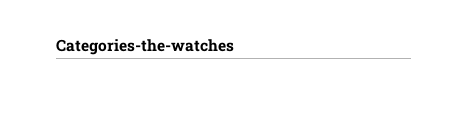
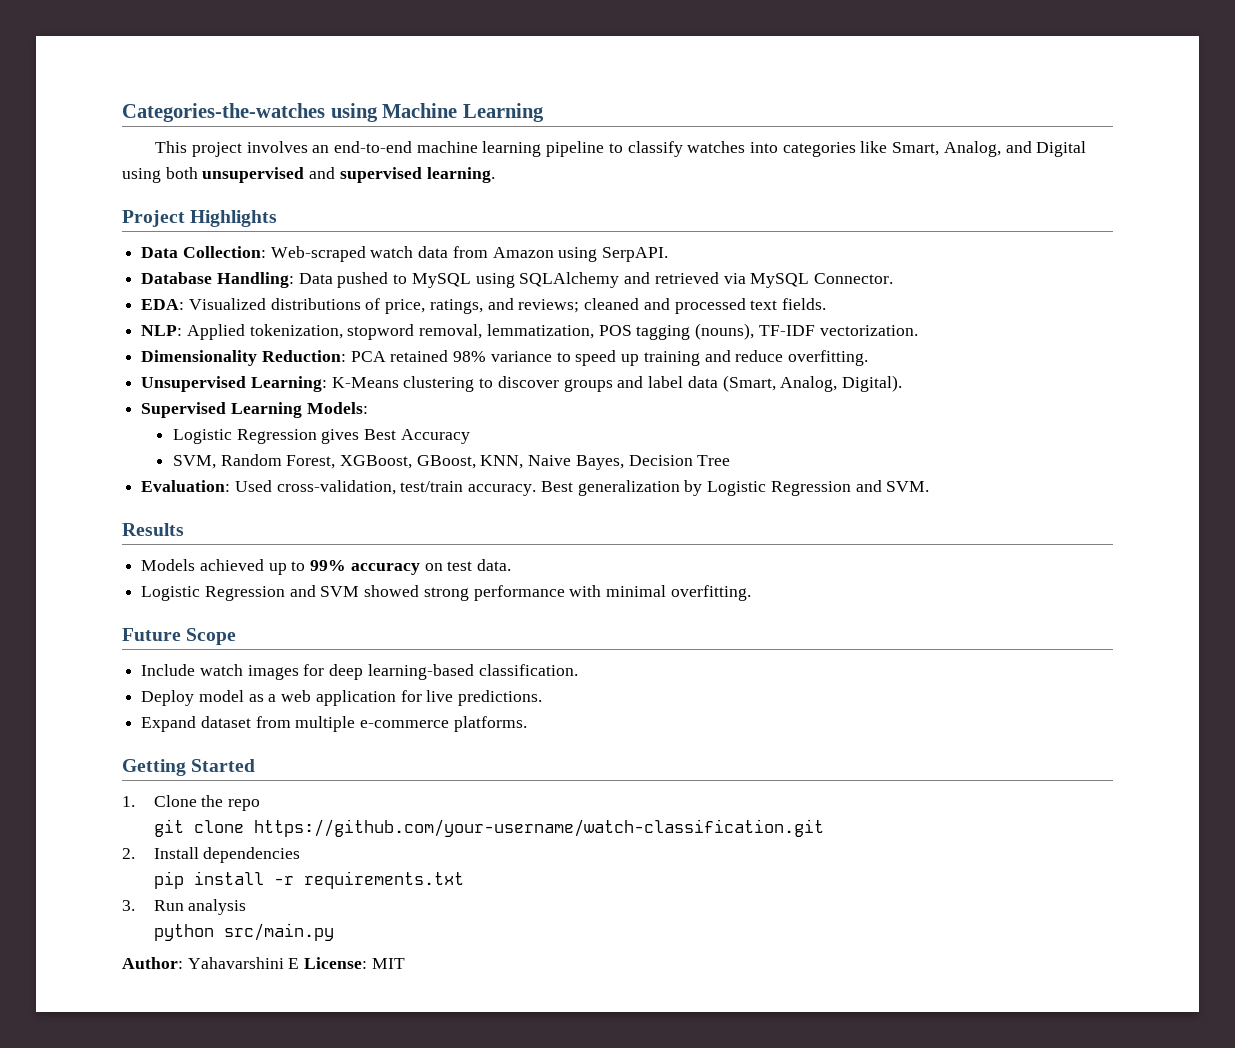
(234, 47) none -> [330,103,544,122] [155,141,1087,157] [122,167,495,183] [122,210,278,227] [141,246,669,262] [141,272,893,288] [141,298,826,314] [141,323,918,340] [141,350,868,366] [141,375,902,392] [141,402,368,418] [172,429,470,444] [172,454,731,470] [141,480,930,496] [122,523,184,536] [141,559,512,575] [141,585,751,601] [122,628,237,645] [141,664,578,680] [141,690,543,706] [141,716,527,732] [122,759,256,776] [122,795,260,811] [153,819,824,837] [122,847,301,863] [153,871,464,889] [122,899,247,915] [153,923,334,941] [122,957,405,969] using Machine Learning // This project involves an end-to-end machine learning pipeline to classify watches into categories like Smart, Analog, and Digital using both unsupervised and supervised learning. // Project Highlights // Data Collection: Web-scraped watch data from Amazon using SerpAPI. // Database Handling: Data pushed to MySQL using SQLAlchemy and retrieved via MySQL Connector. // EDA: Visualized distributions of price, ratings, and reviews; cleaned and processed text fields. // NLP: Applied tokenization, stopword removal, lemmatization, POS tagging (nouns), TF-IDF vectorization. // Dimensionality Reduction: PCA retained 98% variance to speed up training and reduce overfitting. // Unsupervised Learning: K-Means clustering to discover groups and label data (Smart, Analog, Digital). // Supervised Learning Models: // Logistic Regression gives Best Accuracy // SVM, Random Forest, XGBoost, GBoost, KNN, Naive Bayes, Decision Tree // Evaluation: Used cross-validation, test/train accuracy. Best generalization by Logistic Regression and SVM. // Results // Models achieved up to 99% accuracy on test data. // Logistic Regression and SVM showed strong performance with minimal overfitting. // Future Scope // Include watch images for deep learning-based classification. // Deploy model as a web application for live predictions. // Expand dataset from multiple e-commerce platforms. // Getting Started // 1. Clone the repo // git clone https://github.com/your-username/watch-classification.git // 2. Install dependencies // pip install -r requirements.txt // 3. Run analysis // python src/main.py // Author: Yahavarshini E License: MIT

